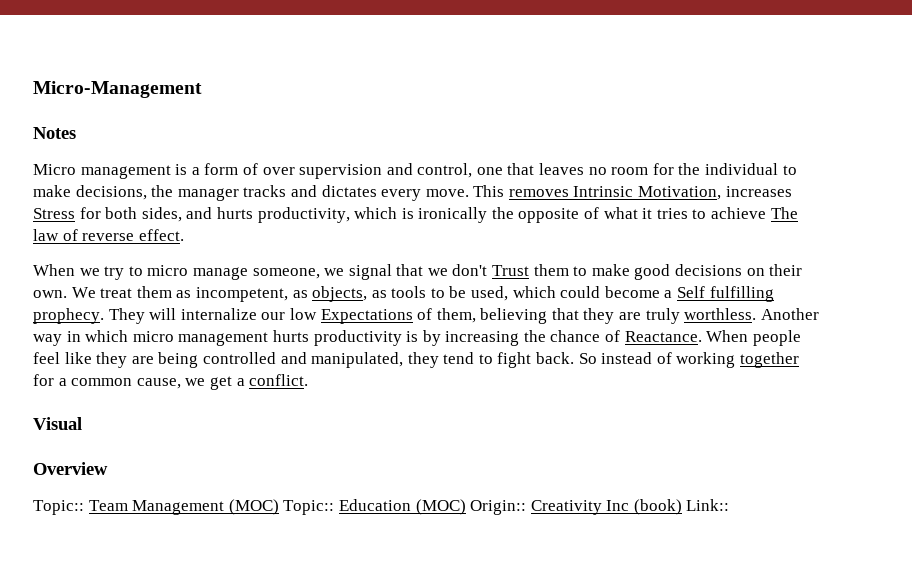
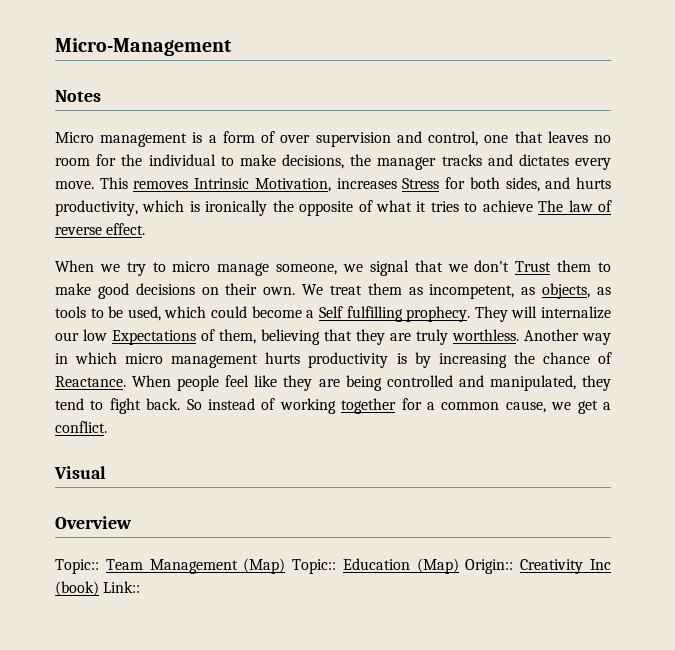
[228,499,279,515] (MOC) -> [243,558,286,574] (Map)
[415,499,466,515] (MOC) -> [416,558,459,574] (Map)

